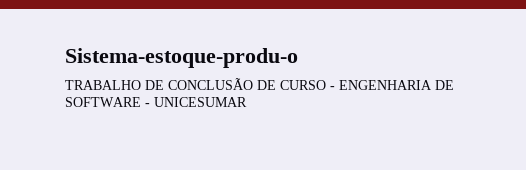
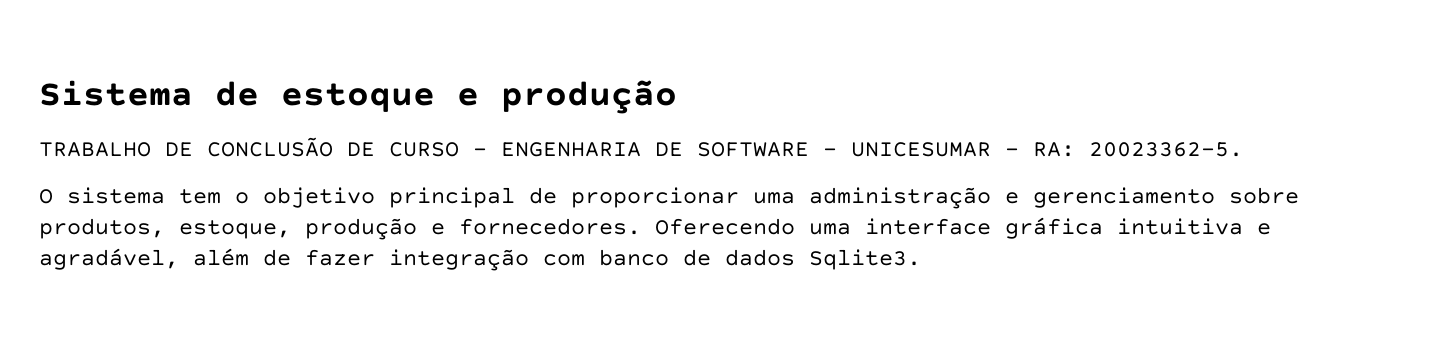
[65,48,298,68] Sistema-estoque-produ-o -> [39,80,677,114] Sistema de estoque e produção
(247, 102) none -> [1005,142,1243,157] [39,187,1299,209] [39,217,1271,240] [39,248,921,271] - RA: 20023362-5. // O sistema tem o objetivo principal de proporcionar uma administração e gerenciamento sobre produtos, estoque, produção e fornecedores. Oferecendo uma interface gráfica intuitiva e agradável, além de fazer integração com banco de dados Sqlite3.

